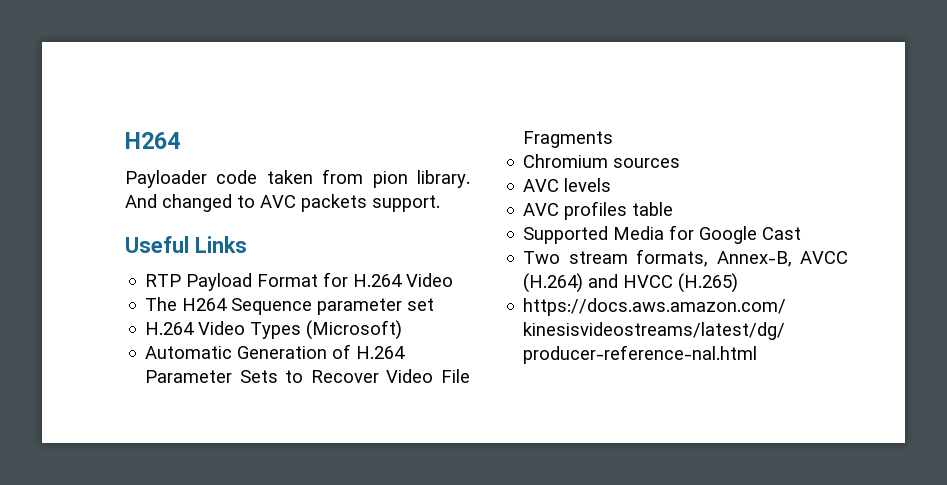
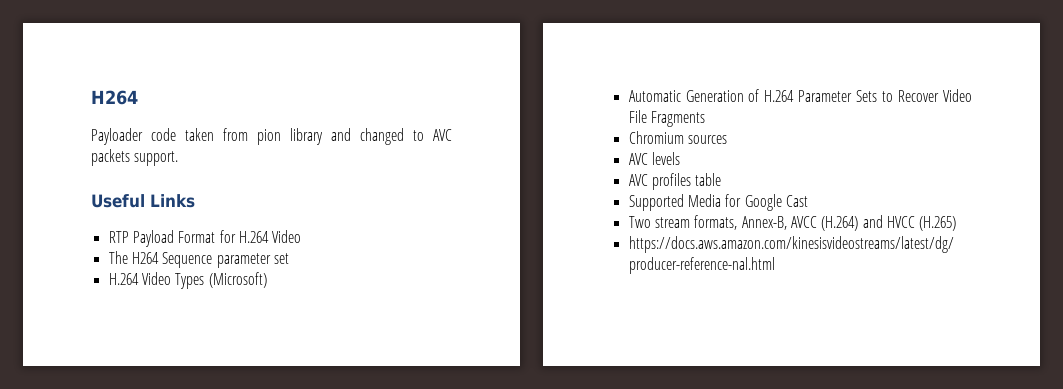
[417,170,470,188] [125,194,157,208] library. And -> [290,128,351,145] library and

